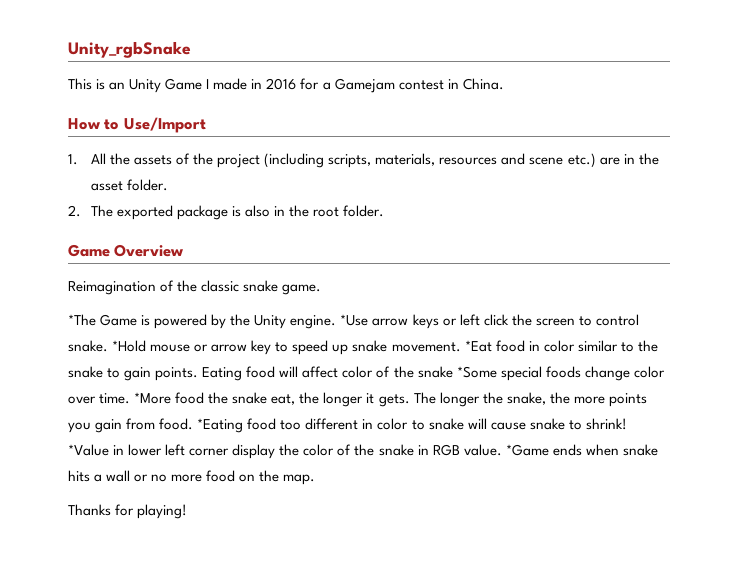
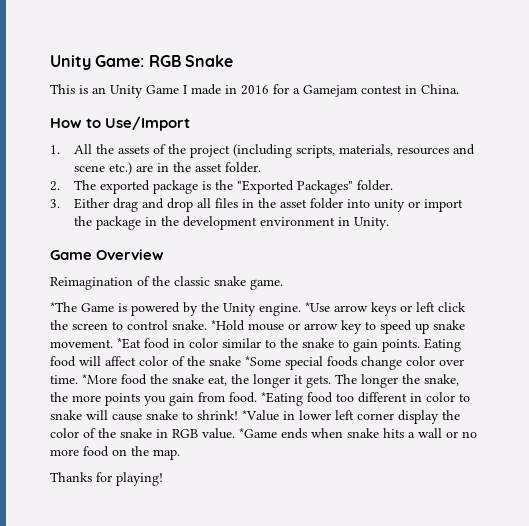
[68,41,191,58] Unity_rgbSnake -> [50,55,233,70] Unity Game: RGB Snake
[245,205,385,217] also in the root folder. -> [215,180,394,194] [50,198,464,212] [74,216,390,230] the "Exported Packages" folder. // 3. Either drag and drop all files in the asset folder into unity or import the package in the development environment in Unity.

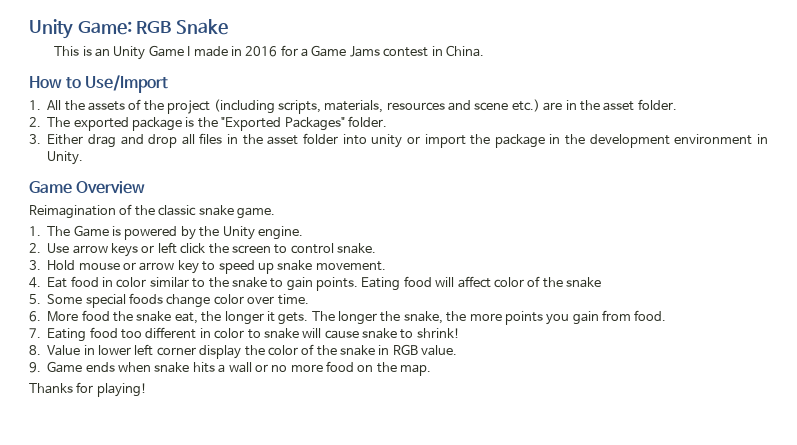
[303,85,357,97] Gamejam -> [311,45,380,57] Game Jams
[50,302,77,312] *The -> [29,226,71,236] 1. The
[305,302,330,312] *Use -> [29,243,70,253] // 2. Use
[211,320,245,331] *Hold -> [29,260,76,270] // 3. Hold
[117,338,141,349] *Eat -> [29,277,68,288] // 4. Eat
[245,356,281,366] *Some -> [29,294,83,304] // 5. Some
[82,374,117,384] *More -> [29,311,79,322] // 6. More
[261,392,303,406] *Eating -> [29,328,87,342] // 7. Eating
[242,410,279,421] *Value -> [29,345,81,356] // 8. Value
[239,428,277,438] *Game -> [29,361,83,373] // 9. Game

